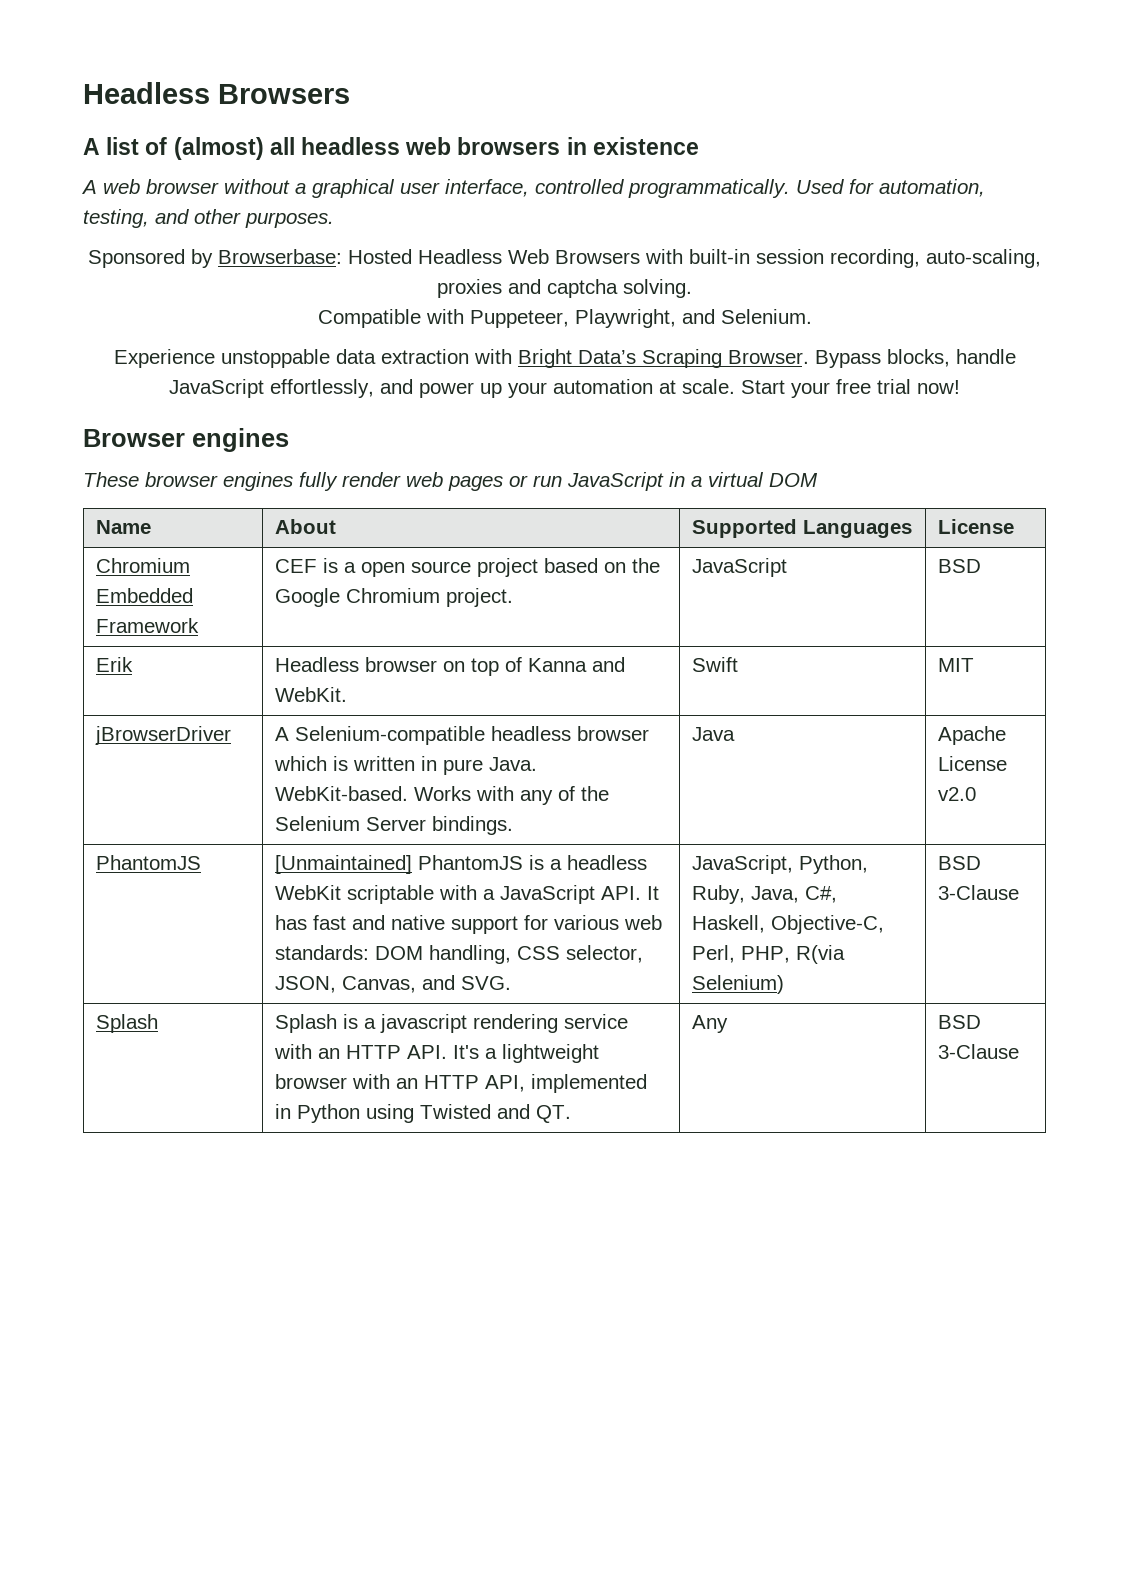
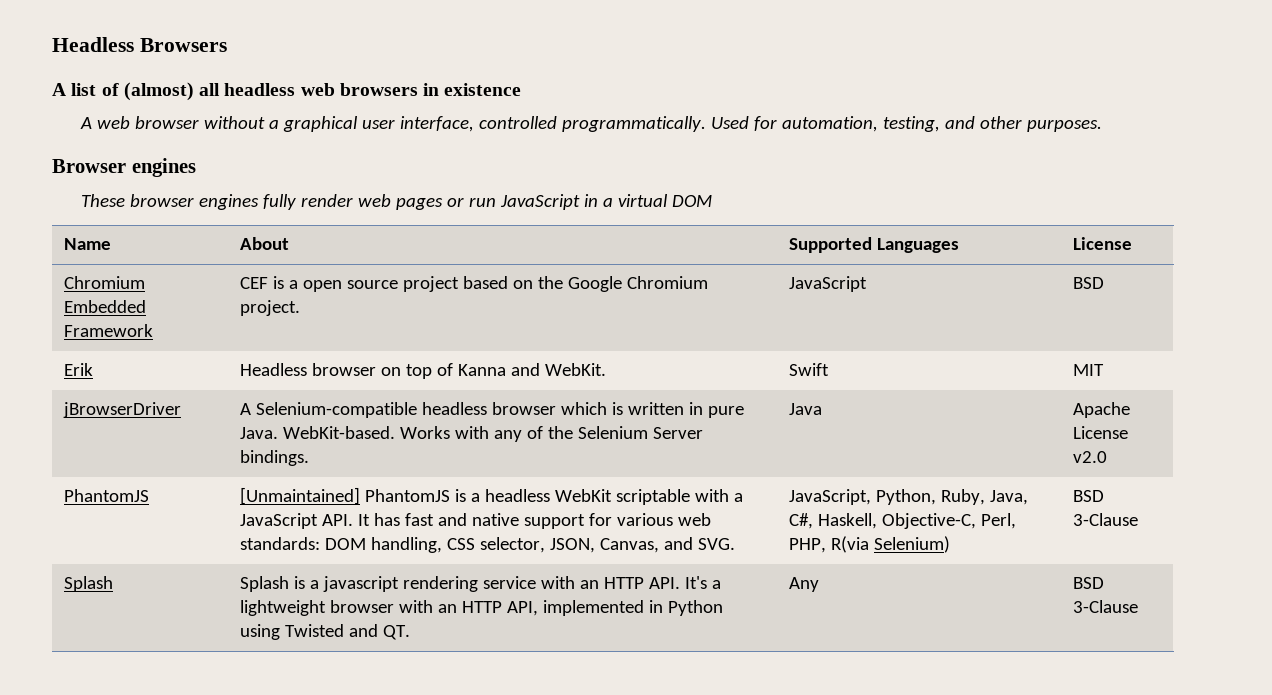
[88,249,1041,268] [437,279,692,298] [317,309,812,328] [113,349,1016,368] [169,379,960,398] // Sponsored by Browserbase: Hosted Headless Web Browsers with built-in session recording, auto-scaling, proxies and captcha solving. // Compatible with Puppeteer, Playwright, and Selenium. // Experience unstoppable data extraction with Bright Data’s Scraping Browser. Bypass blocks, handle JavaScript effortlessly, and power up your automation at scale. Start your free trial now! -> (1102, 125) none

